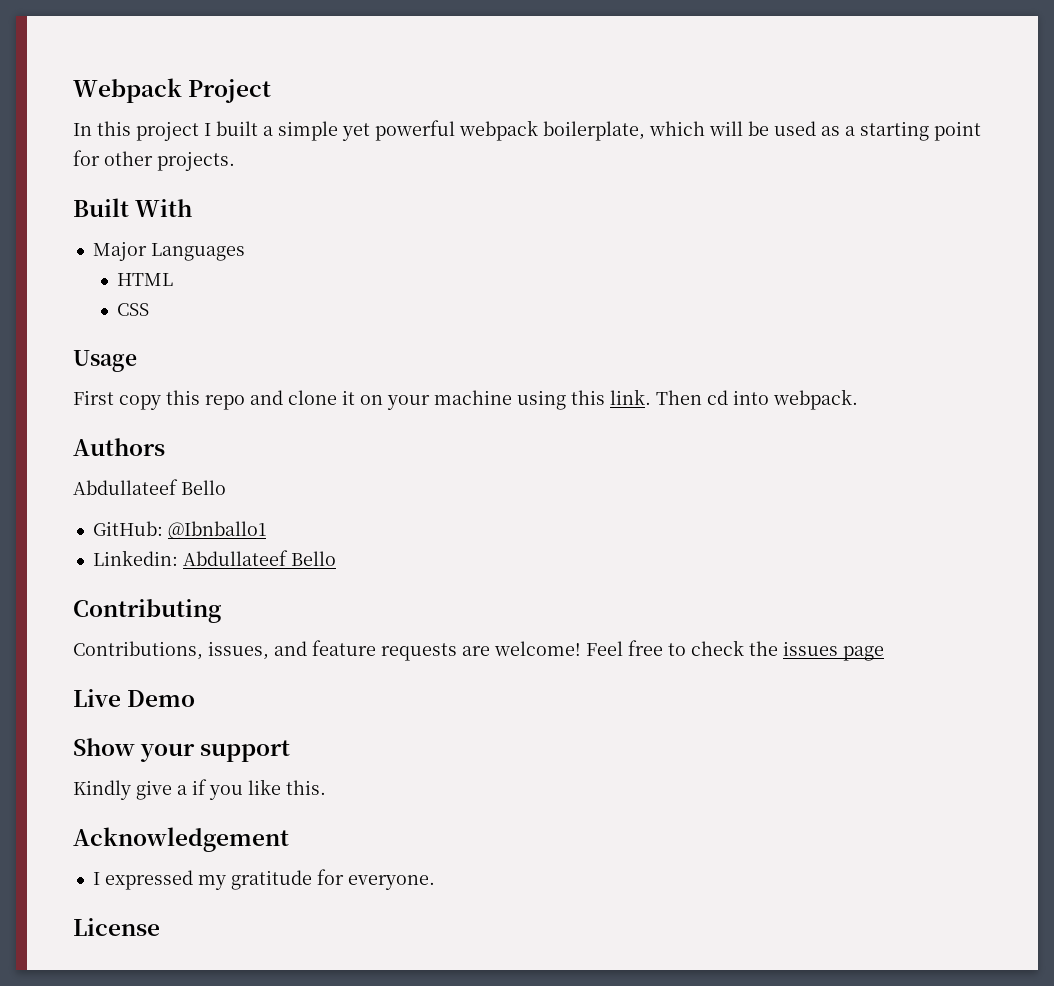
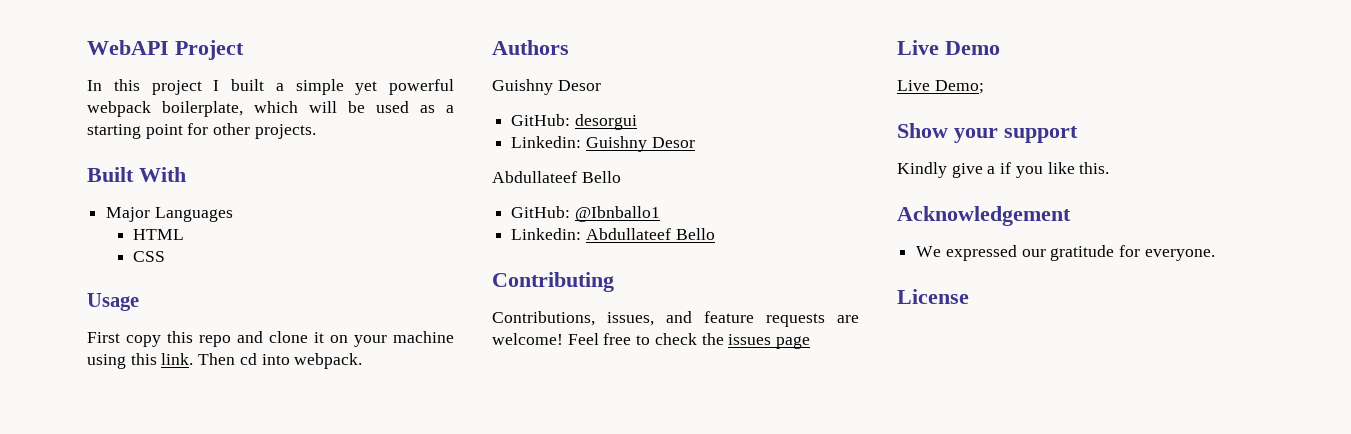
[73,78,182,103] Webpack -> [87,40,169,55] WebAPI
(165, 447) none -> [492,79,601,95] [511,114,637,130] [511,136,695,152] // Guishny Desor // GitHub: desorgui // Linkedin: Guishny Desor
(196, 698) none -> [897,80,984,94] // Live Demo;
[92,870,226,890] I expressed my -> [916,245,1046,261] We expressed our

